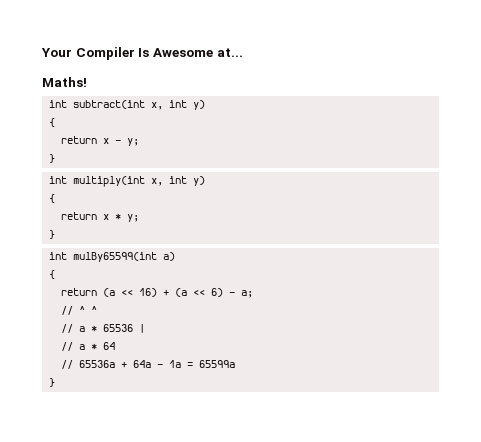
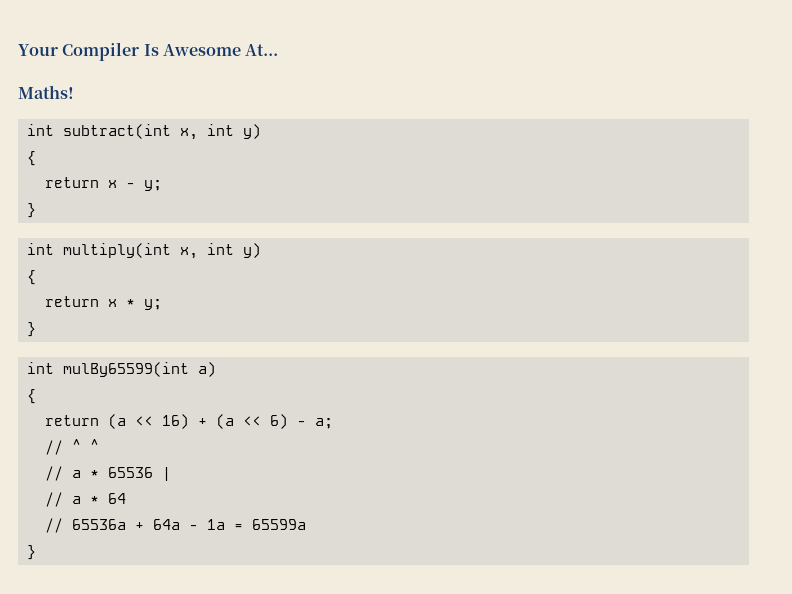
[216,48,243,57] at... -> [245,44,279,56] At...

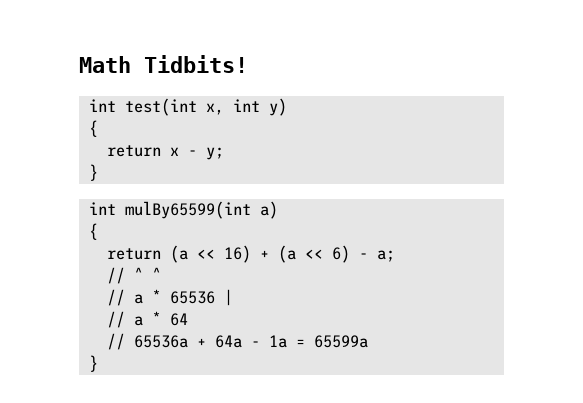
[18,42,279,61] [18,85,74,99] [26,124,171,139] Your Compiler Is Awesome At... // Maths! // int subtract(int -> [79,55,248,73] [88,98,197,116] Math Tidbits! // int test(int
[26,243,261,259] [26,270,36,285] [44,296,162,310] [26,322,36,337] // int multiply(int x, int y) // { // return x * y; // } -> (98, 172) none

